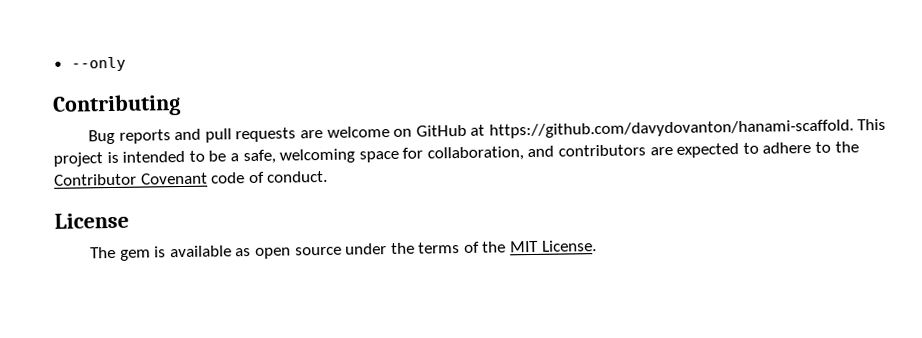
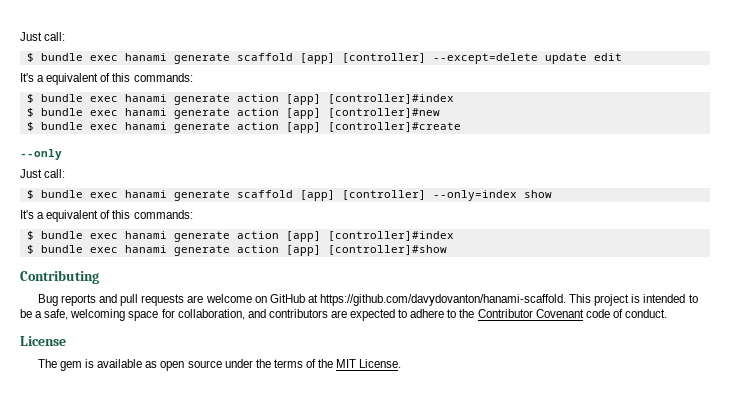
[70,56,126,72] --only -> [20,32,66,41] [26,53,622,64] [20,73,193,85] [26,94,454,105] [26,108,440,119] [26,122,461,133] [20,149,62,160] [20,169,66,178] [26,190,552,201] [20,210,193,222] [26,231,454,242] [26,245,447,256] Just call: // $ bundle exec hanami generate scaffold [app] [controller] --except=delete update edit // It's a equivalent of this commands: // $ bundle exec hanami generate action [app] [controller]#index // $ bundle exec hanami generate action [app] [controller]#new // $ bundle exec hanami generate action [app] [controller]#create // --only // Just call: // $ bundle exec hanami generate scaffold [app] [controller] --only=index show // It's a equivalent of this commands: // $ bundle exec hanami generate action [app] [controller]#index // $ bundle exec hanami generate action [app] [controller]#show

